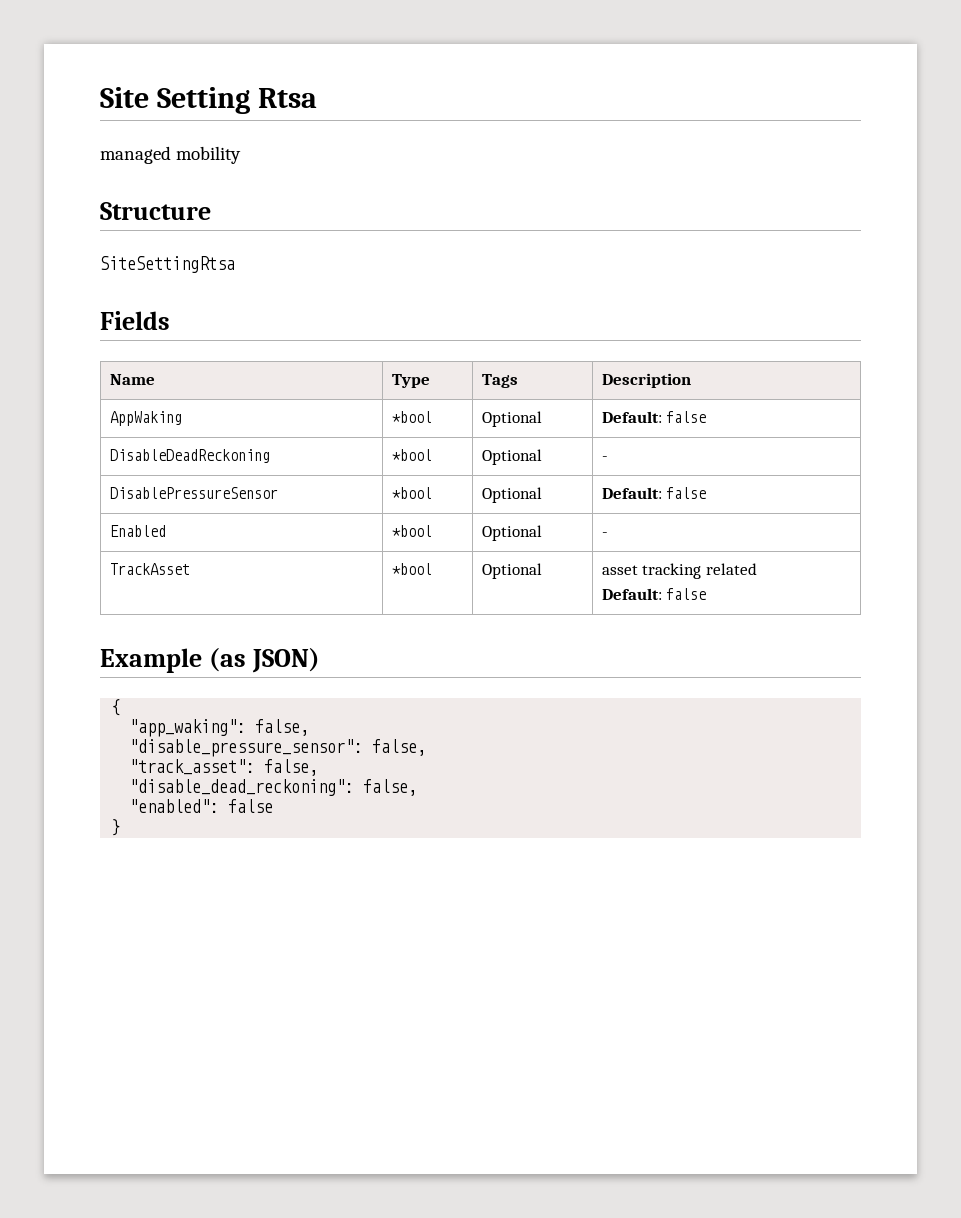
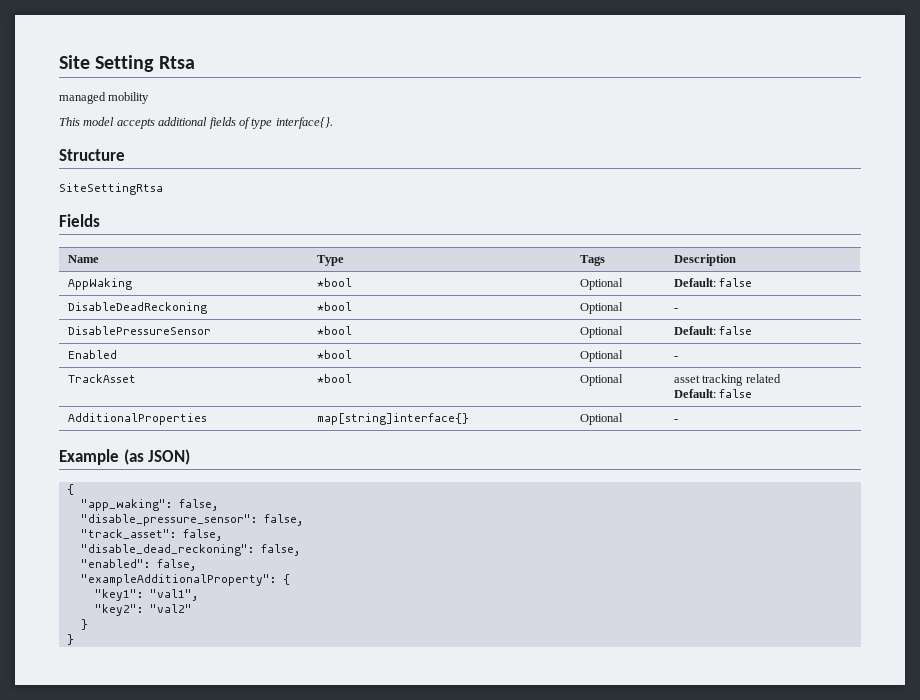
(242, 155) none -> [59,117,333,129] // This model accepts additional fields of type interface{}.
(707, 594) none -> [67,413,207,425] [316,413,469,425] [579,413,623,425] [673,419,678,422] // AdditionalProperties | map[string]interface{} | Optional | -
[228,799,274,813] [111,819,121,836] false // } -> [156,559,196,571] [80,574,290,586] [94,589,198,601] [94,604,192,616] [80,619,88,630] [66,634,74,645] false, // "exampleAdditionalProperty": { // "key1": "val1", // "key2": "val2" // } // }

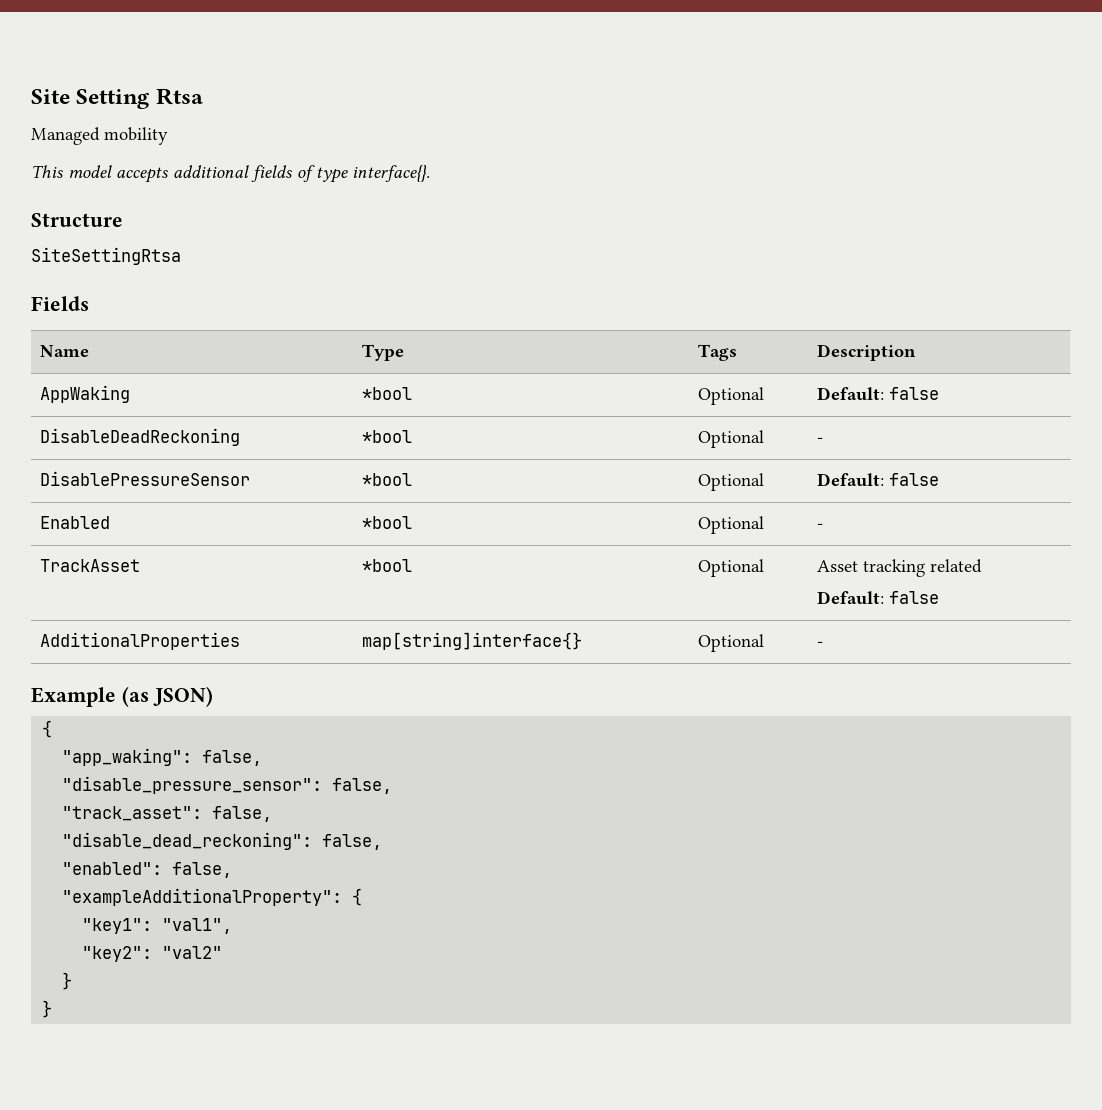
[59,92,106,104] managed -> [31,127,100,145] Managed
[673,375,700,383] asset -> [816,560,858,572] Asset

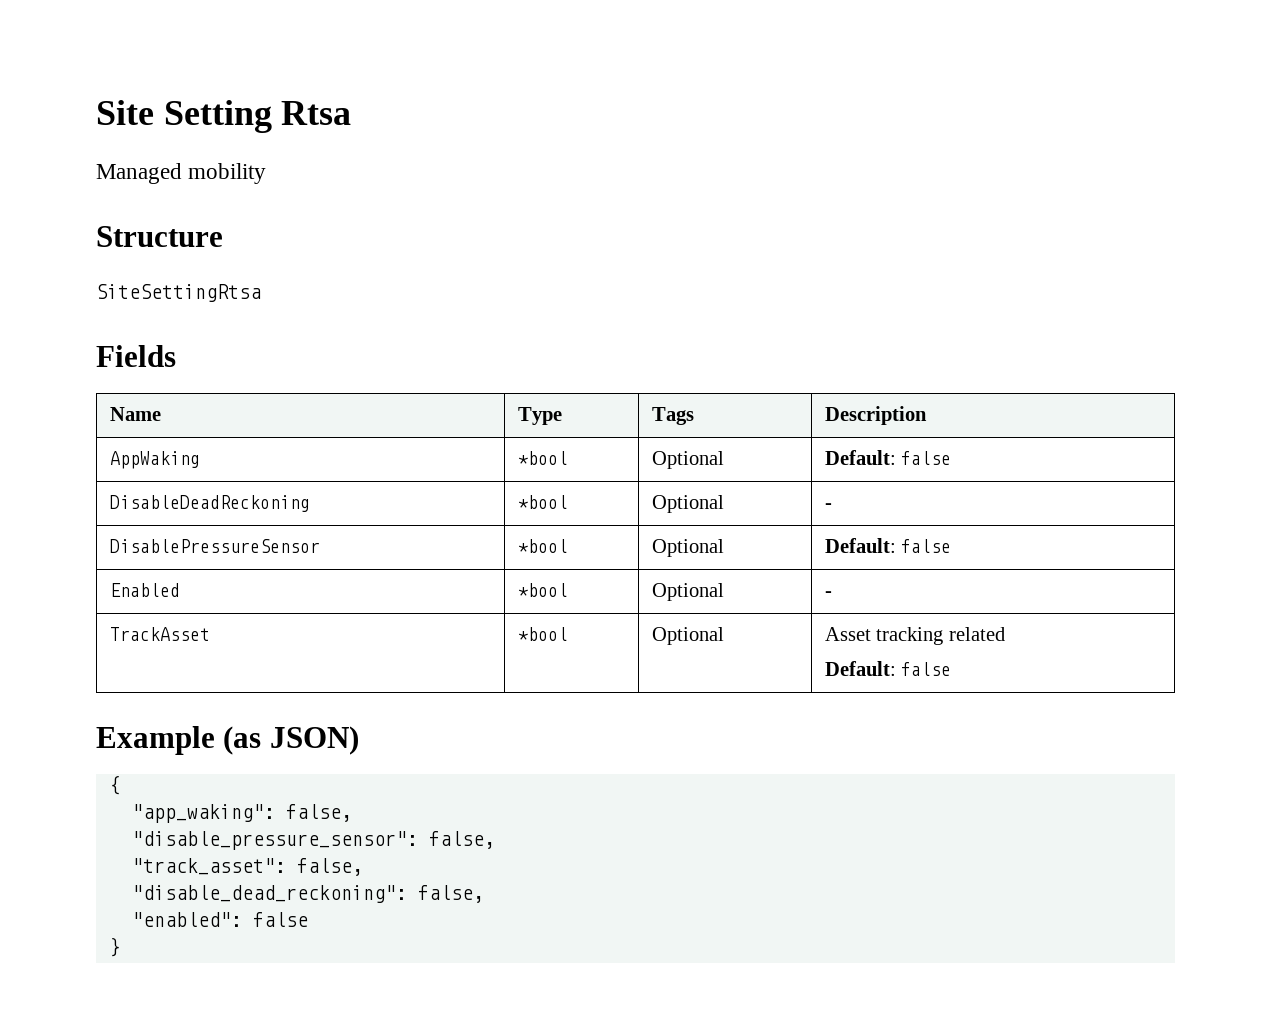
[31,164,430,183] // This model accepts additional fields of type interface{}. -> (267, 173) none
[39,632,240,650] [361,632,582,650] [697,634,764,652] [816,641,823,647] // AdditionalProperties | map[string]interface{} | Optional | - -> (952, 669) none
[172,862,233,878] [62,888,363,906] [82,918,233,934] [82,946,223,962] [62,972,73,990] [42,1000,53,1018] false, // "exampleAdditionalProperty": { // "key1": "val1", // "key2": "val2" // } // } -> [252,912,308,927] [109,937,121,957] false // }

